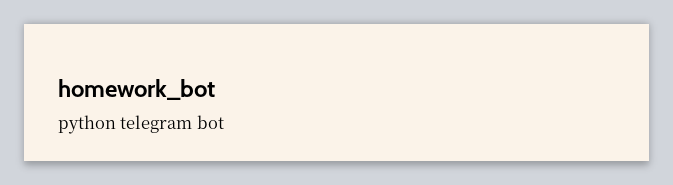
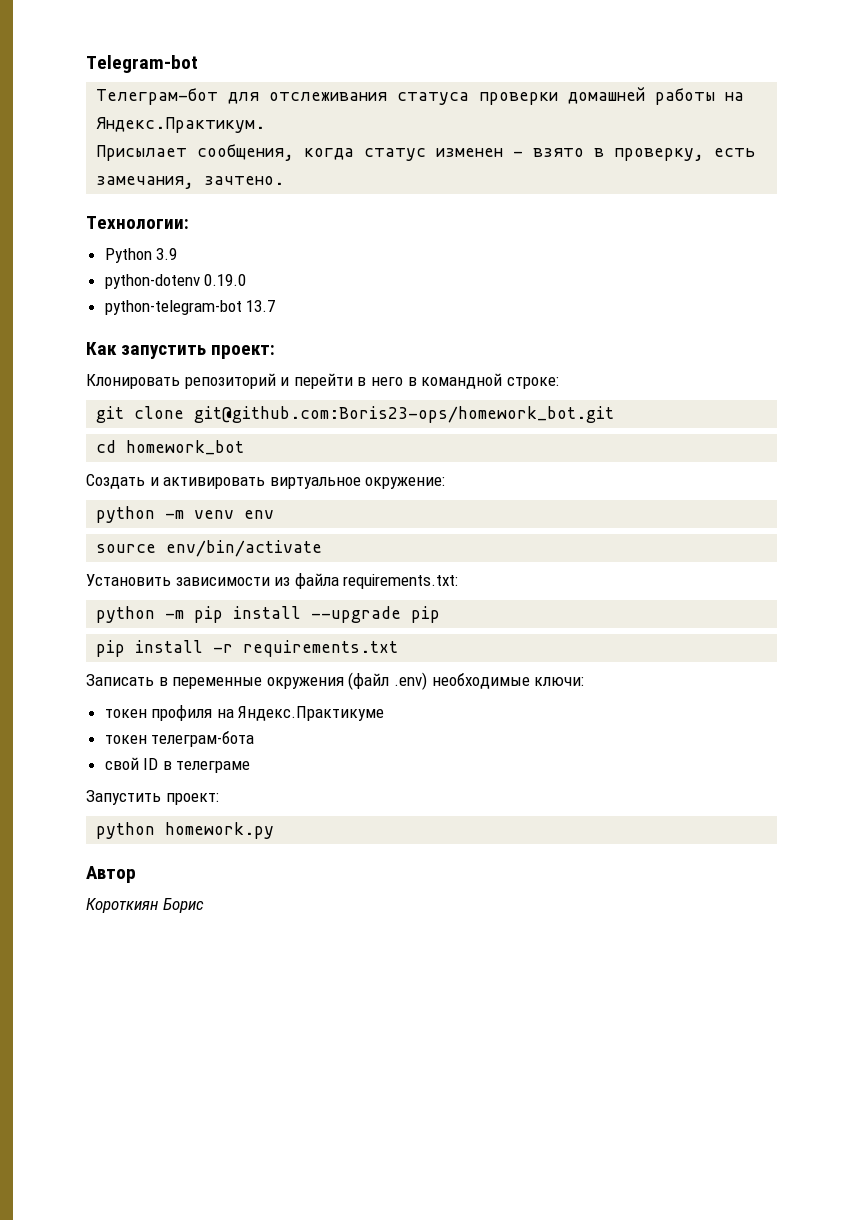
[58,79,215,100] [58,115,224,134] homework_bot // python telegram bot -> [86,55,198,73] [96,87,745,105] [96,117,266,133] [96,144,756,161] [96,176,285,189] [86,216,189,229] [104,248,178,263] [104,274,247,289] [104,300,276,315] [86,342,276,359] [86,373,559,389] [96,406,615,423] [96,440,245,455] [86,474,446,489] [96,506,275,523] [96,540,323,557] [86,573,459,589] [96,606,441,623] [96,640,399,657] [86,672,585,690] [104,705,385,721] [104,731,255,747] [104,757,251,773] [86,790,219,805] [96,822,275,839] [86,866,136,883] [86,898,204,913] Telegram-bot // Телеграм-бот для отслеживания статуса проверки домашней работы на Яндекс.Практикум. // Присылает сообщения, когда статус изменен - взято в проверку, есть замечания, зачтено. // Технологии: // Python 3.9 // python-dotenv 0.19.0 // python-telegram-bot 13.7 // Как запустить проект: // Клонировать репозиторий и перейти в него в командной строке: // git clone git@github.com:Boris23-ops/homework_bot.git // cd homework_bot // Cоздать и активировать виртуальное окружение: // python -m venv env // source env/bin/activate // Установить зависимости из файла requirements.txt: // python -m pip install --upgrade pip // pip install -r requirements.txt // Записать в переменные окружения (файл .env) необходимые ключи: // токен профиля на Яндекс.Практикуме // токен телеграм-бота // свой ID в телеграме // Запустить проект: // python homework.py // Автор // Короткиян Борис

